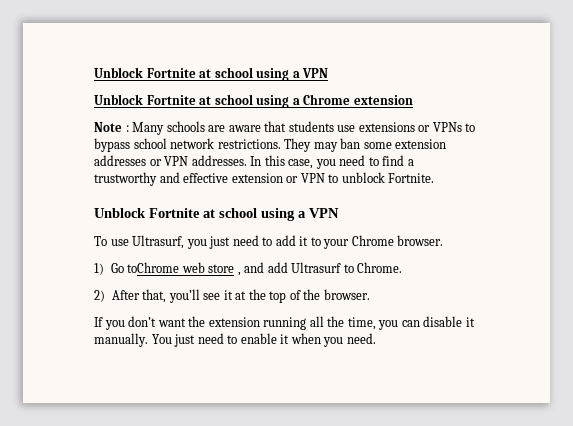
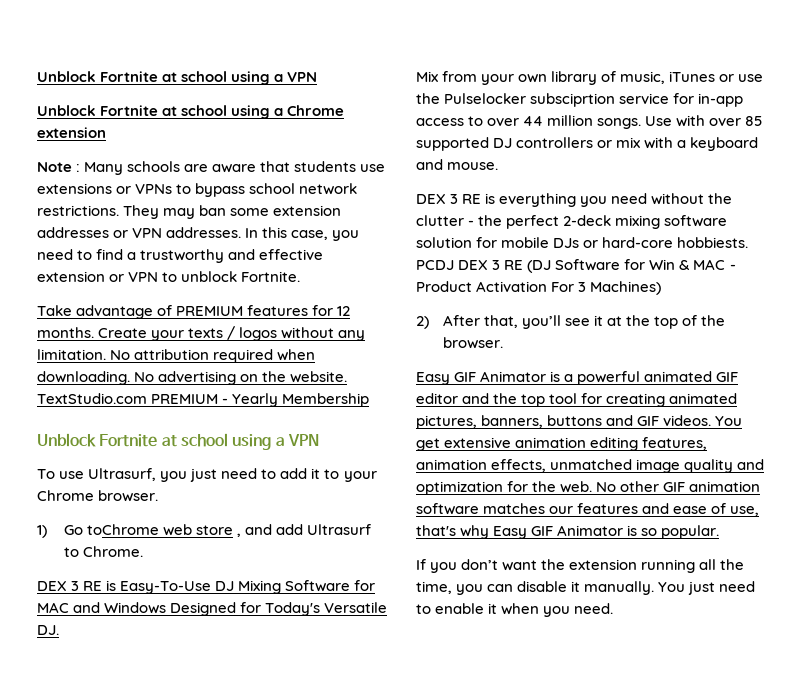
(435, 178) none -> [37,305,351,319] [37,326,366,341] [37,349,316,363] [37,371,348,385] [37,393,370,407] // Take advantage of PREMIUM features for 12 months. Create your texts / logos without any limitation. No attribution required when downloading. No advertising on the website. TextStudio.com PREMIUM - Yearly Membership
(403, 267) none -> [37,580,376,594] [37,602,388,616] [37,625,59,635] [416,71,764,85] [416,93,744,107] [416,115,764,129] [416,137,759,151] [416,159,499,170] [416,193,733,207] [416,215,728,229] [416,237,749,248] [416,259,736,273] [416,281,662,295] // DEX 3 RE is Easy-To-Use DJ Mixing Software for MAC and Windows Designed for Today's Versatile DJ. // Mix from your own library of music, iTunes or use the Pulselocker subsciprtion service for in-app access to over 44 million songs. Use with over 85 supported DJ controllers or mix with a keyboard and mouse. // DEX 3 RE is everything you need without the clutter - the perfect 2-deck mixing software solution for mobile DJs or hard-core hobbiests. PCDJ DEX 3 RE (DJ Software for Win & MAC - Product Activation For 3 Machines)
(370, 294) none -> [416,371,739,385] [416,393,738,407] [416,415,743,429] [416,437,708,451] [416,459,765,473] [416,481,761,495] [416,503,760,516] [416,525,720,539] // Easy GIF Animator is a powerful animated GIF editor and the top tool for creating animated pictures, banners, buttons and GIF videos. You get extensive animation editing features, animation effects, unmatched image quality and optimization for the web. No other GIF animation software matches our features and ease of use, that's why Easy GIF Animator is so popular.

